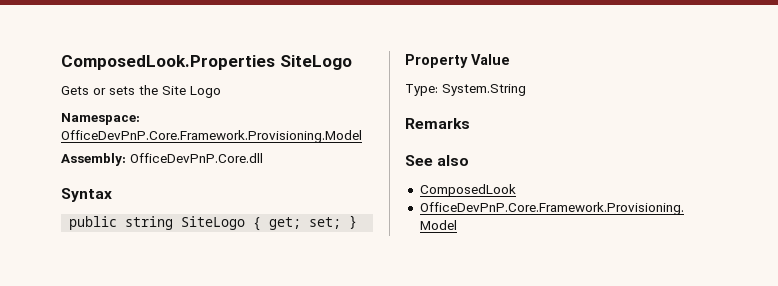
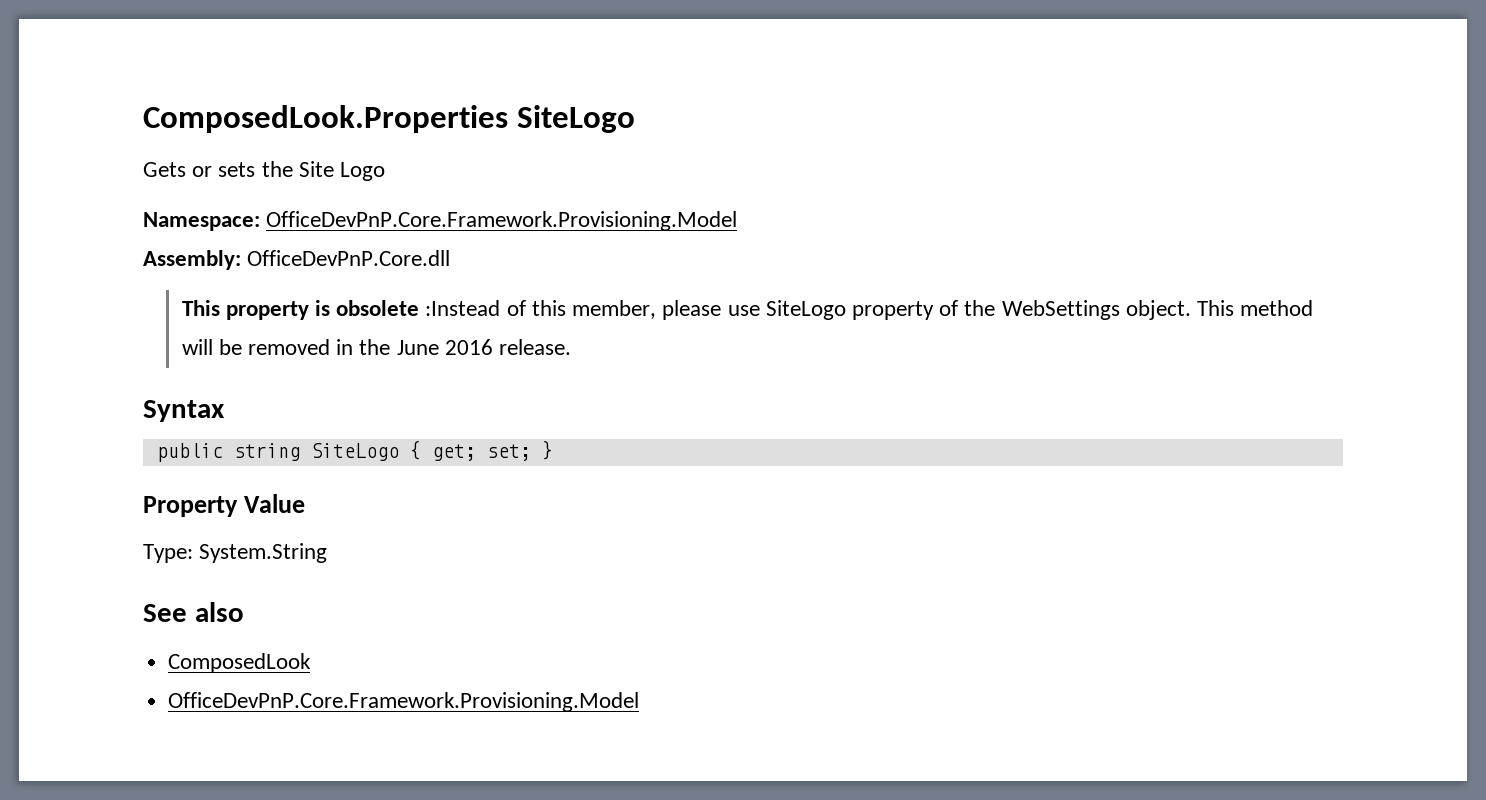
(263, 158) none -> [181,300,1314,320] [181,339,572,355] // This property is obsolete :Instead of this member, please use SiteLogo property of the WebSettings object. This method will be removed in the June 2016 release.
[405,118,470,129] // Remarks -> (328, 553) none

